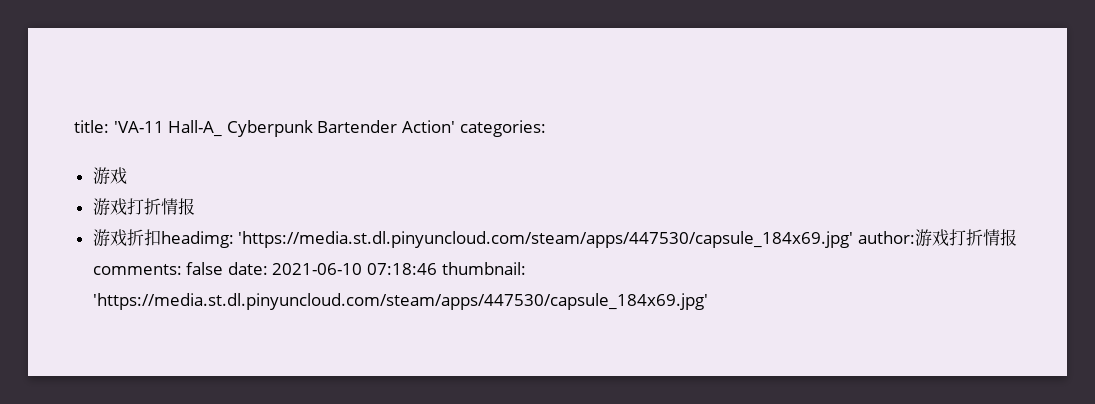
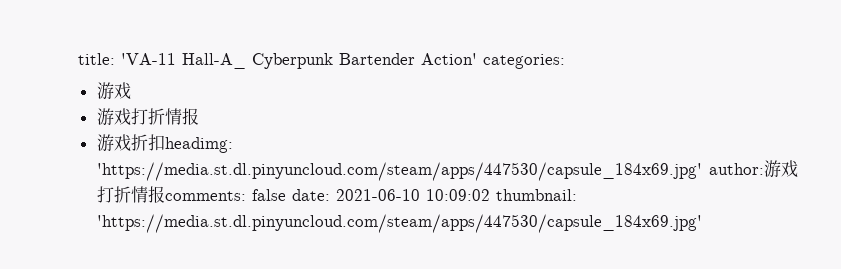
[367,263,438,275] 07:18:46 -> [425,189,490,201] 10:09:02

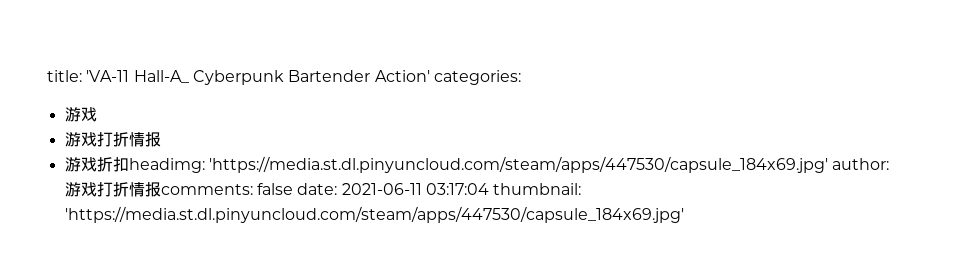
[335,189,490,201] 2021-06-10 10:09:02 -> [341,183,489,195] 2021-06-11 03:17:04

